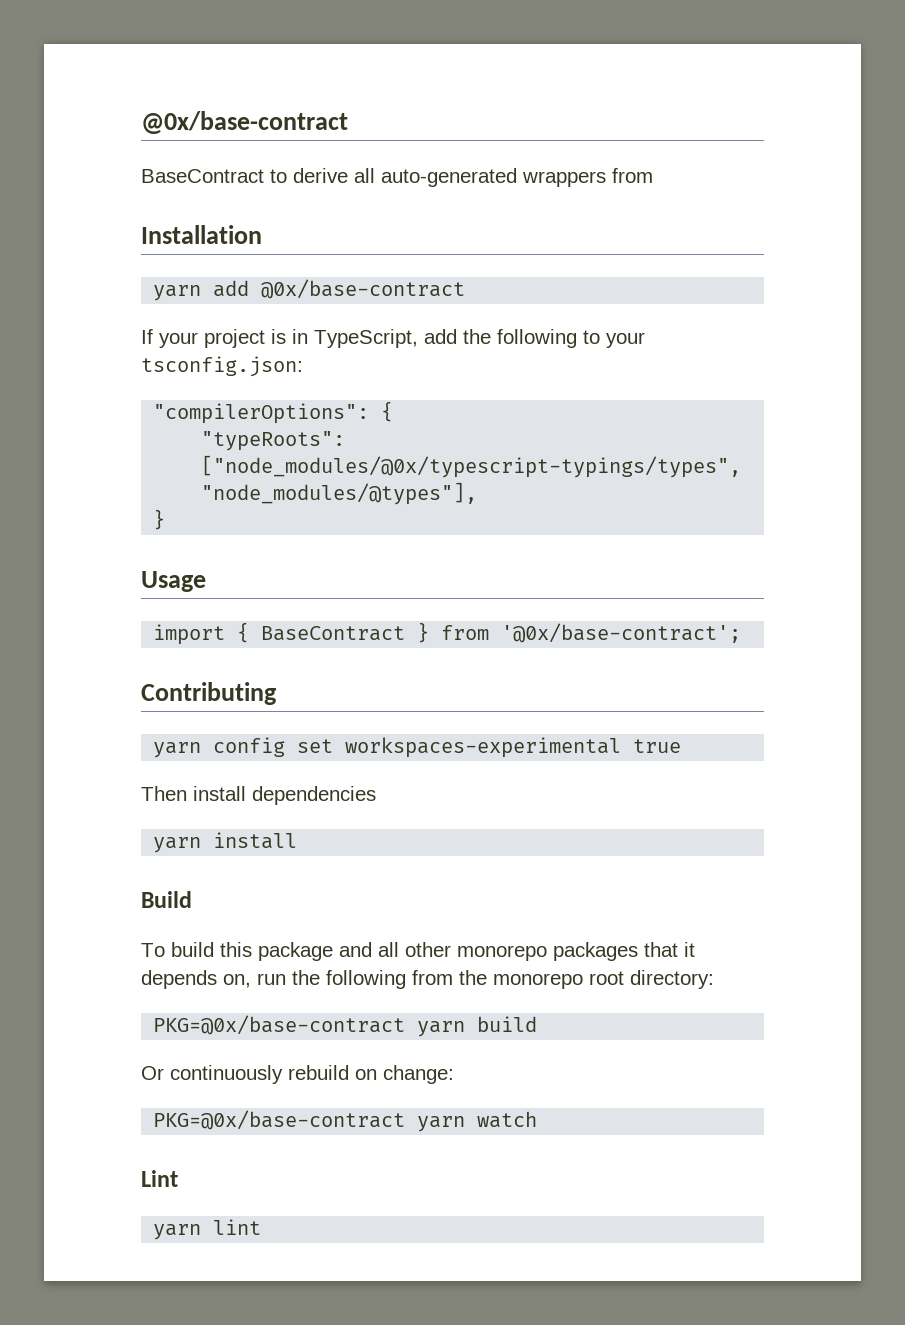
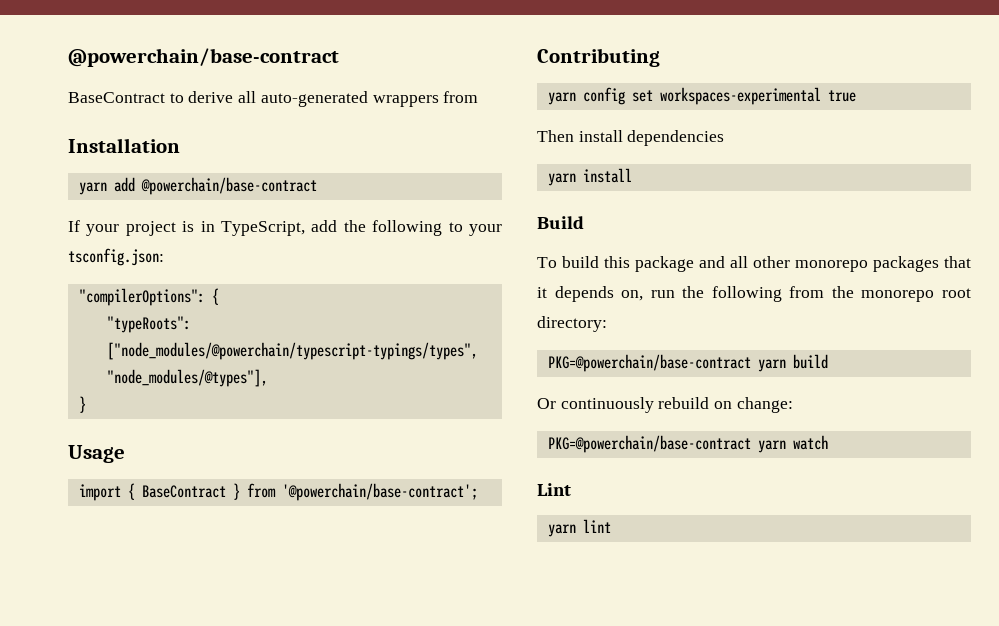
[141,111,348,134] @0x/base-contract -> [68,48,339,67] @powerchain/base-contract
[261,279,466,299] @0x/base-contract -> [140,177,317,195] @powerchain/base-contract
[201,455,742,478] ["node_modules/@0x/typescript-typings/types", -> [106,342,478,360] ["node_modules/@powerchain/typescript-typings/types",
[501,623,742,643] '@0x/base-contract'; -> [281,483,478,501] '@powerchain/base-contract';
[153,1015,406,1035] PKG=@0x/base-contract -> [547,354,751,372] PKG=@powerchain/base-contract
[153,1110,406,1130] PKG=@0x/base-contract -> [547,435,751,453] PKG=@powerchain/base-contract

